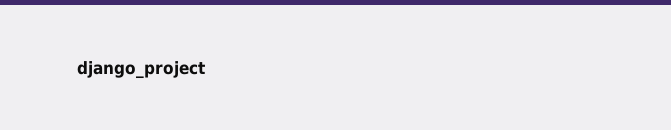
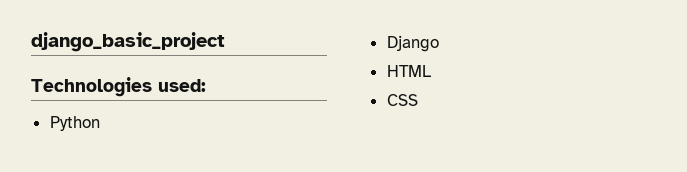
[77,61,205,79] django_project -> [31,32,225,52] [31,77,206,97] [49,116,100,131] [386,35,439,52] [386,65,431,77] [386,94,418,106] django_basic_project // Technologies used: // Python // Django // HTML // CSS

